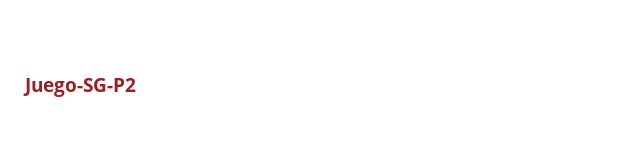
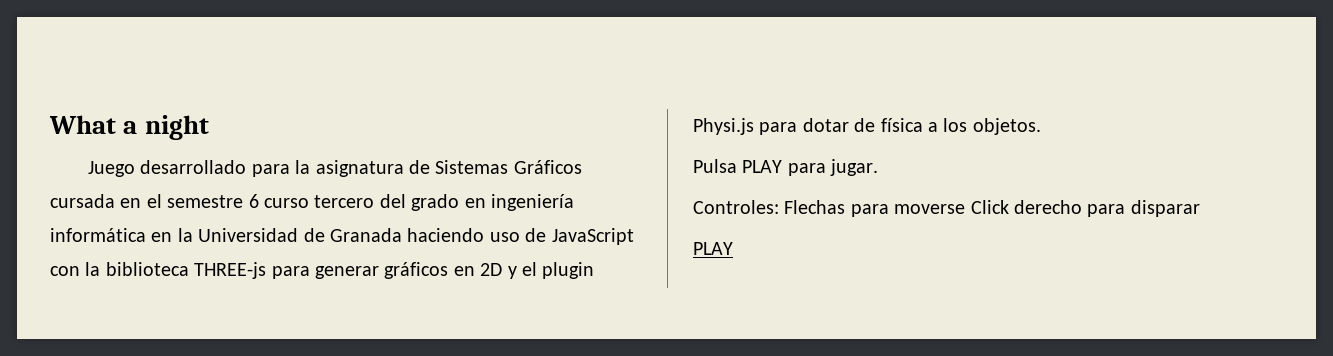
[23,78,136,97] Juego-SG-P2 -> [49,115,209,140] [88,160,582,177] [50,194,574,211] [50,228,634,245] [50,262,595,279] [693,118,1041,135] [693,159,879,176] [693,200,1200,217] [693,242,733,255] What a night // Juego desarrollado para la asignatura de Sistemas Gráficos cursada en el semestre 6 curso tercero del grado en ingeniería informática en la Universidad de Granada haciendo uso de JavaScript con la biblioteca THREE-js para generar gráficos en 2D y el plugin Physi.js para dotar de física a los objetos. // Pulsa PLAY para jugar. // Controles: Flechas para moverse Click derecho para disparar // PLAY

